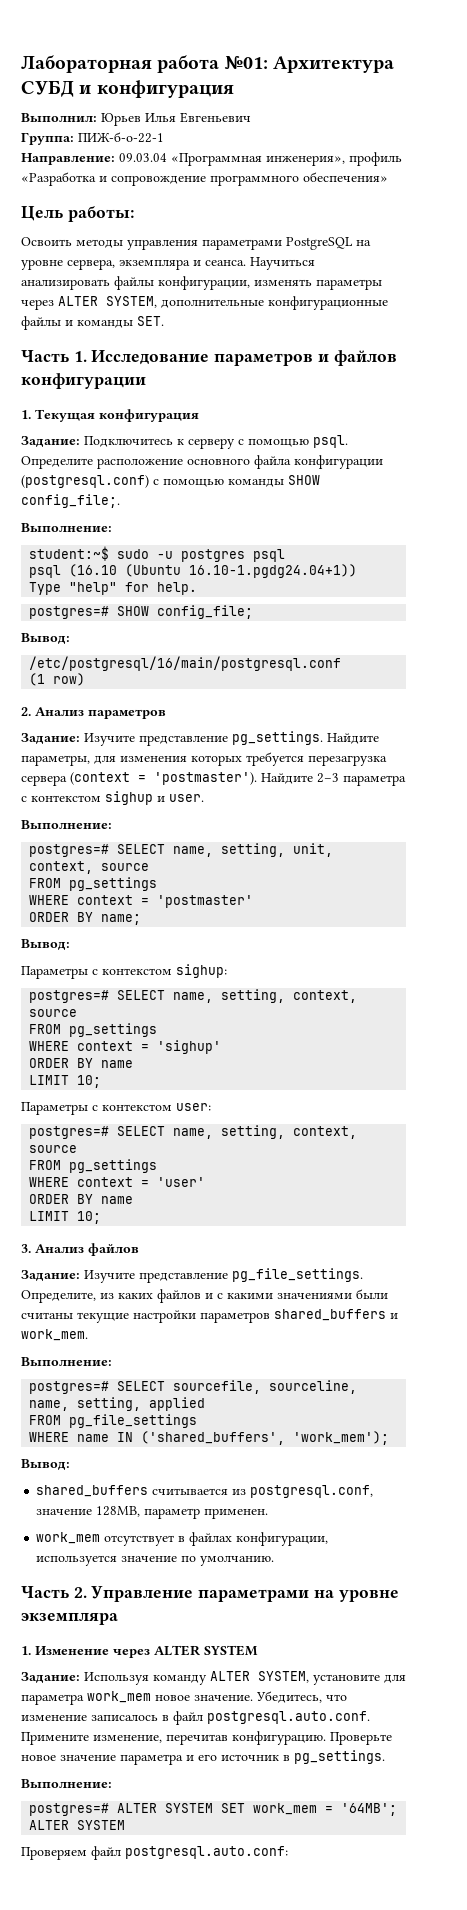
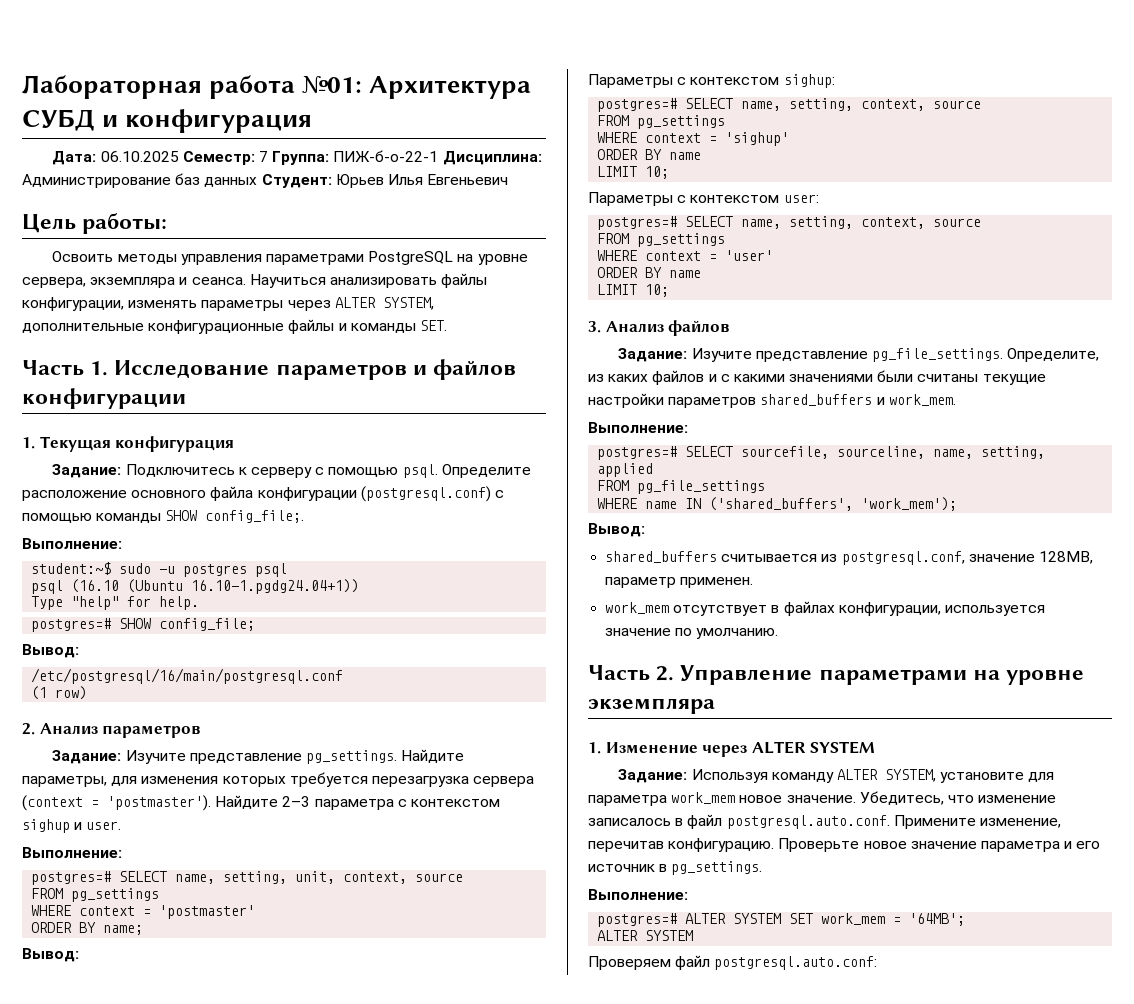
[21,112,251,126] [21,132,164,145] [21,152,402,166] [21,172,388,186] Выполнил: Юрьев Илья Евгеньевич // Группа: ПИЖ-б-о-22-1 // Направление: 09.03.04 «Программная инженерия», профиль «Разработка и сопровождение программного обеспечения» -> [52,150,542,165] [22,173,509,188] Дата: 06.10.2025 Семестр: 7 Группа: ПИЖ-б-о-22-1 Дисциплина: Администрирование баз данных Студент: Юрьев Илья Евгеньевич

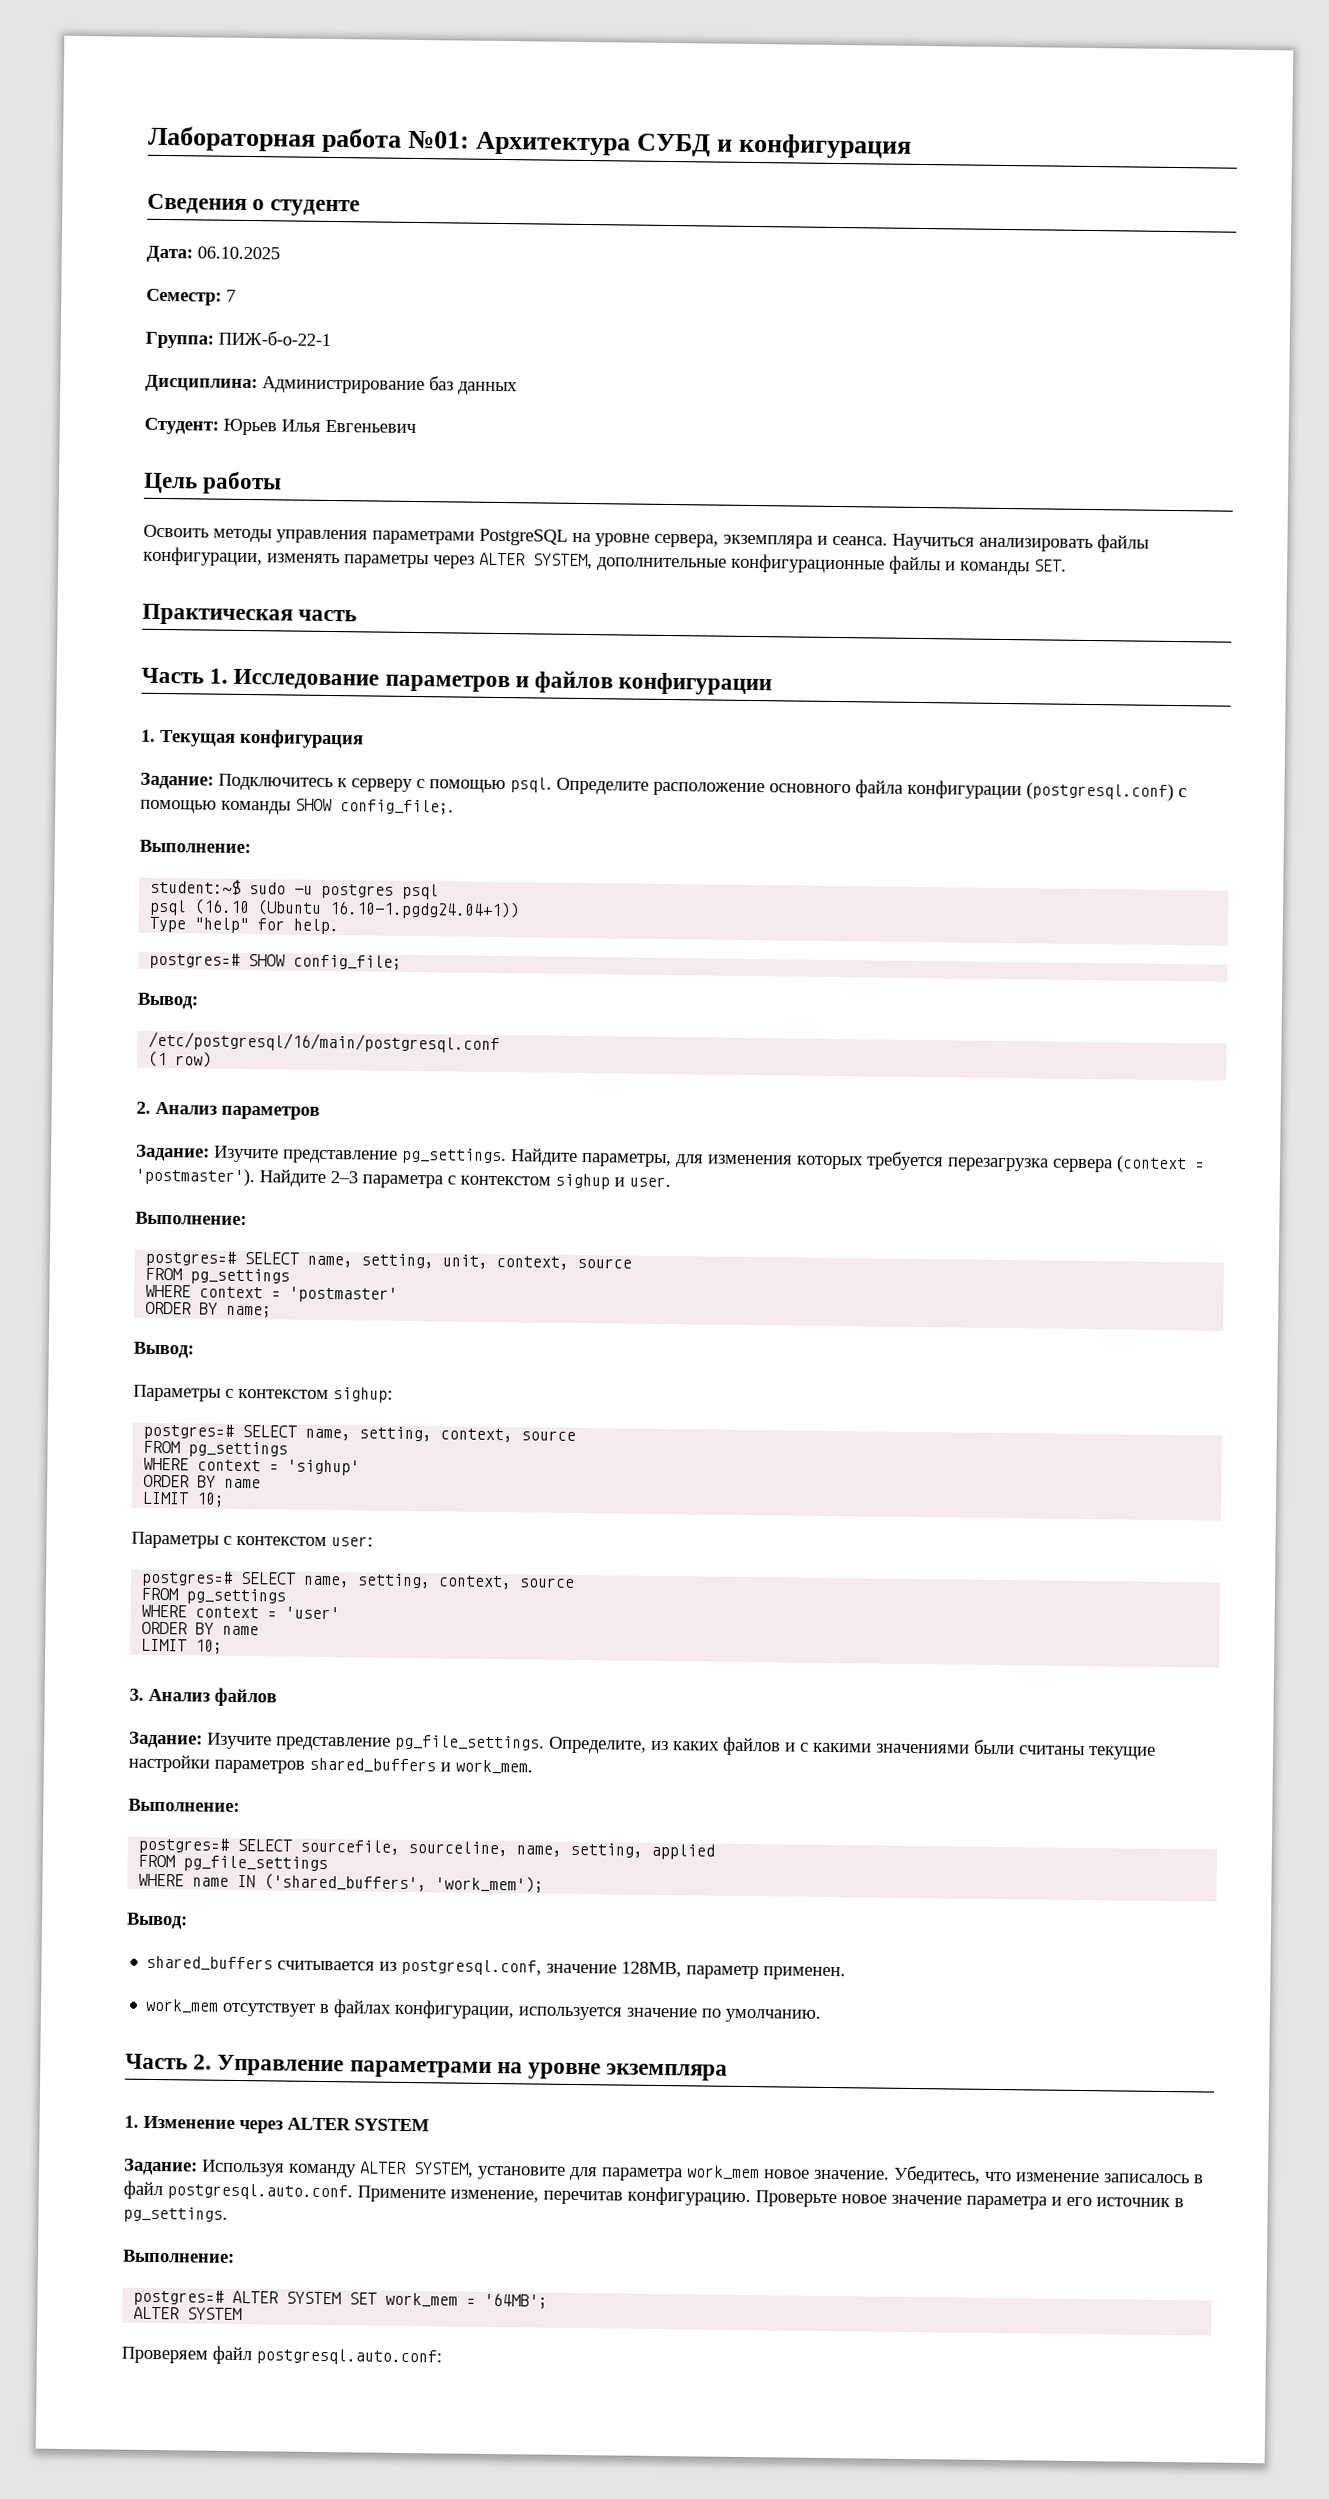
(313, 121) none -> [147,193,361,217] // Сведения о студенте
(179, 156) none -> (280, 253) //
(269, 156) none -> (236, 295) //
(439, 156) none -> (331, 338) //
(258, 182) none -> (518, 388) //
[82,213,168,234] работы: -> [202,471,283,495] работы
(447, 325) none -> [142,603,358,626] // Практическая часть

